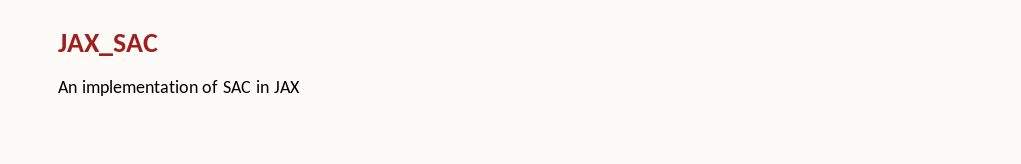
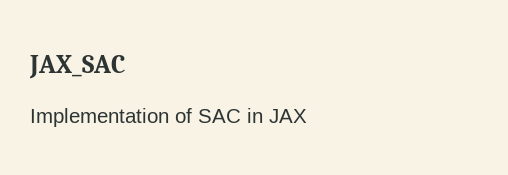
[58,80,198,96] An implementation -> [30,108,169,127] Implementation

